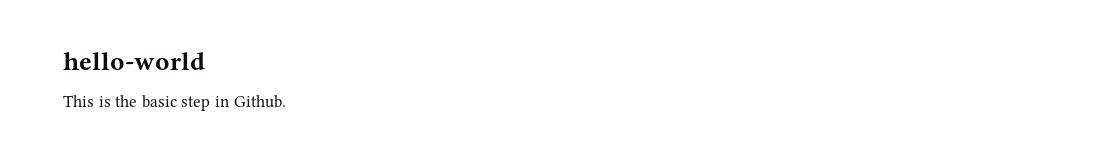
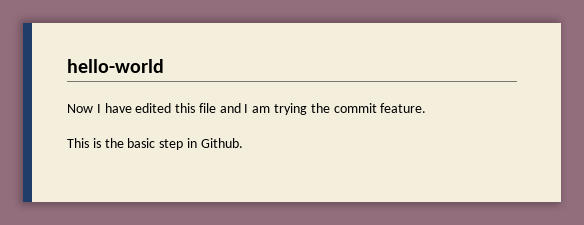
(205, 61) none -> [67,103,427,115] // Now I have edited this file and I am trying the commit feature.

